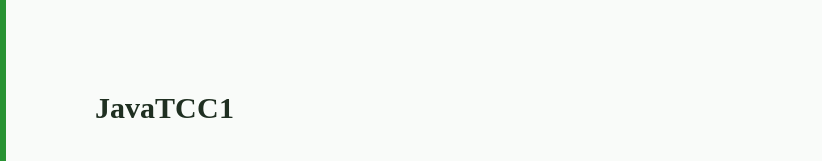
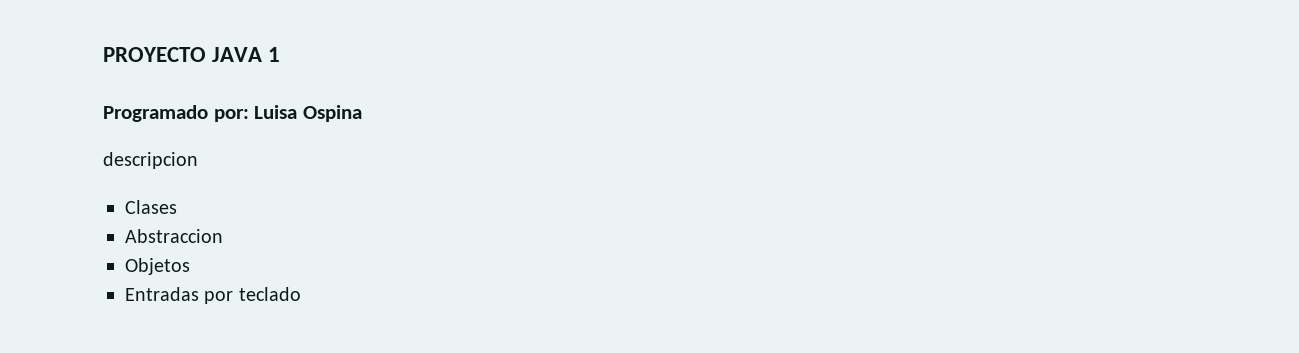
[95,99,234,118] JavaTCC1 -> [103,47,281,62] [103,105,363,122] [103,152,198,169] [125,200,177,214] [125,229,223,243] [125,258,190,275] [125,287,301,304] PROYECTO JAVA 1 // Programado por: Luisa Ospina // descripcion // Clases // Abstraccion // Objetos // Entradas por teclado

